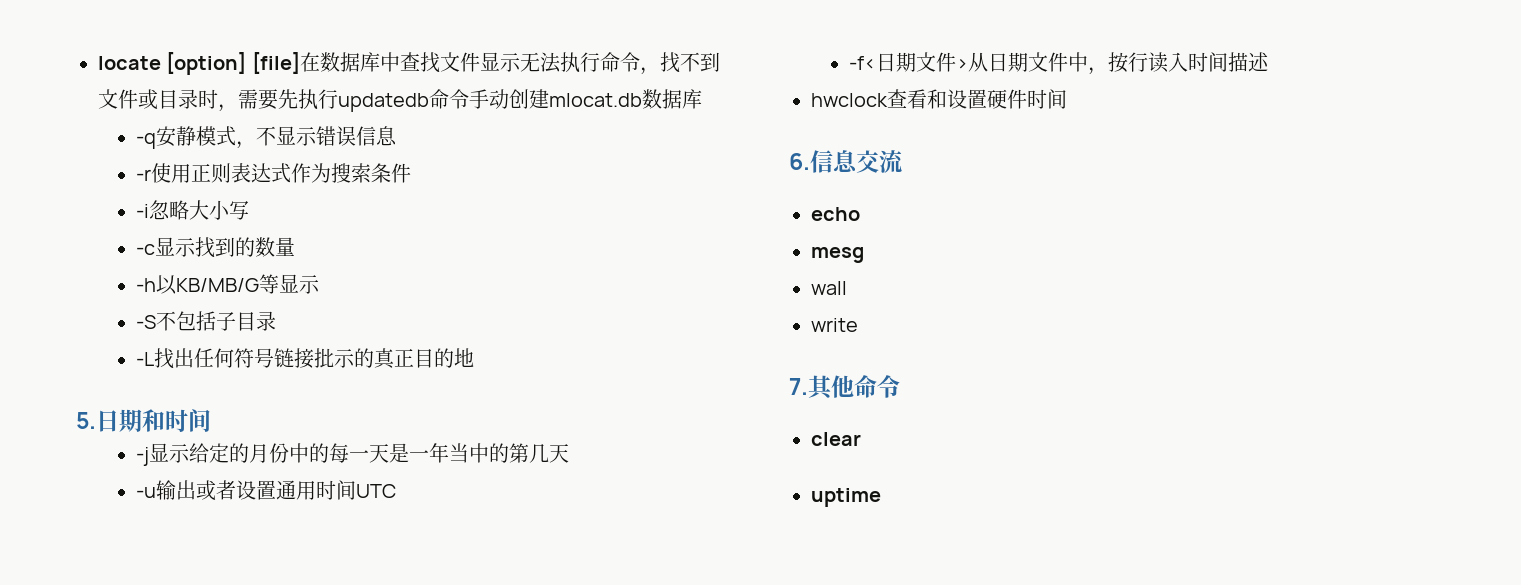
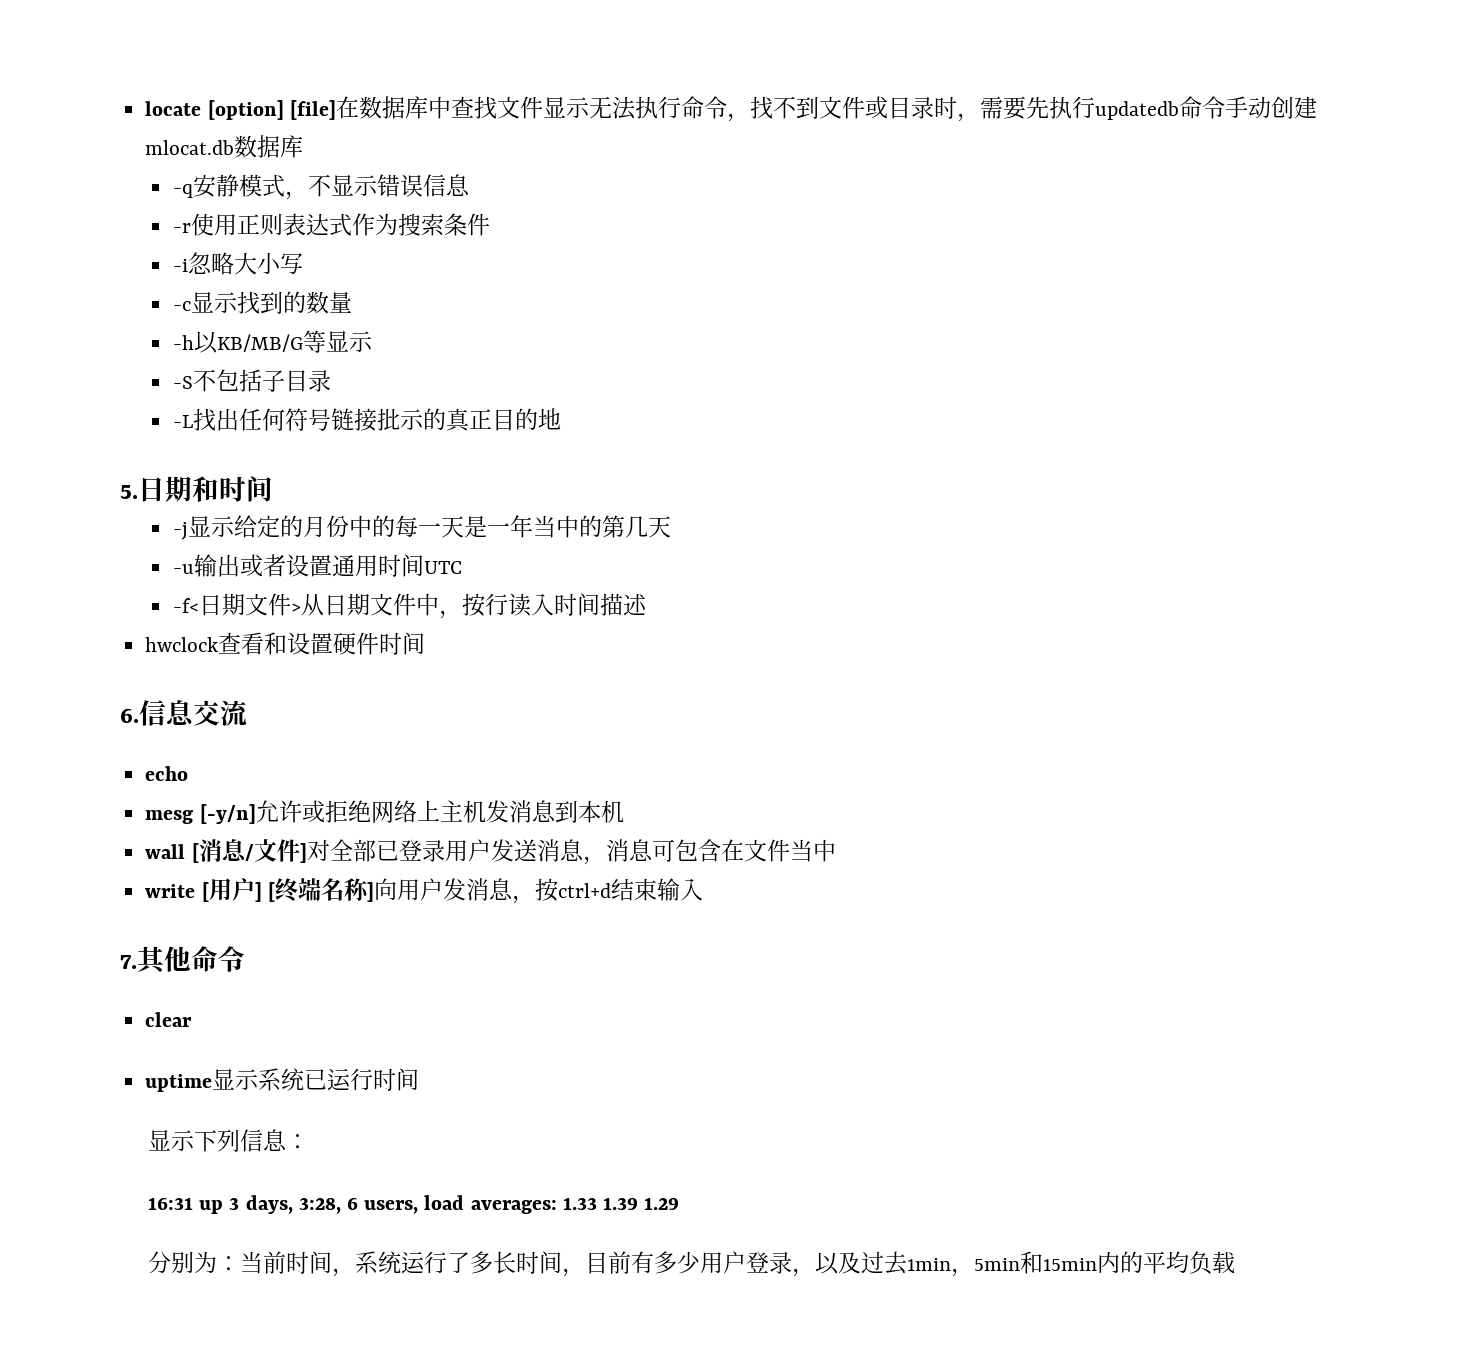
[811,281,847,295] [811,318,858,332] // wall // write -> [199,800,624,824] [145,839,836,865] [145,878,703,904] [-y/n]允许或拒绝网络上主机发消息到本机 // wall [消息/文件]对全部已登录用户发送消息，消息可包含在文件当中 // write [用户] [终端名称]向用户发消息，按ctrl+d结束输入
(881, 497) none -> [212,1068,420,1091] [147,1129,309,1152] [147,1195,680,1214] [147,1251,1235,1277] 显示系统已运行时间 // 显示下列信息： // 16:31 up 3 days, 3:28, 6 users, load averages: 1.33 1.39 1.29 // 分别为：当前时间，系统运行了多长时间，目前有多少用户登录，以及过去1min，5min和15min内的平均负载

